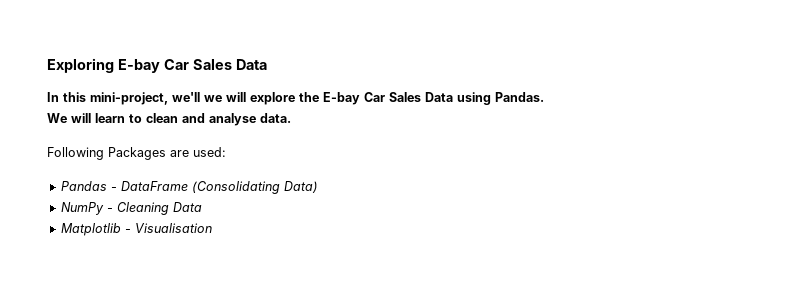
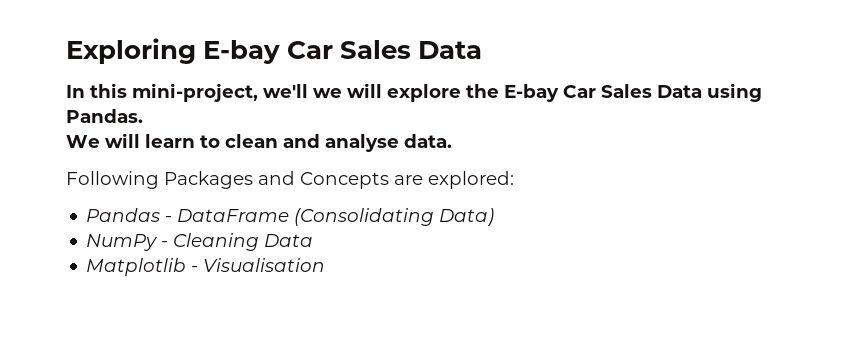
[170,147,226,157] are used: -> [258,171,514,189] and Concepts are explored:

